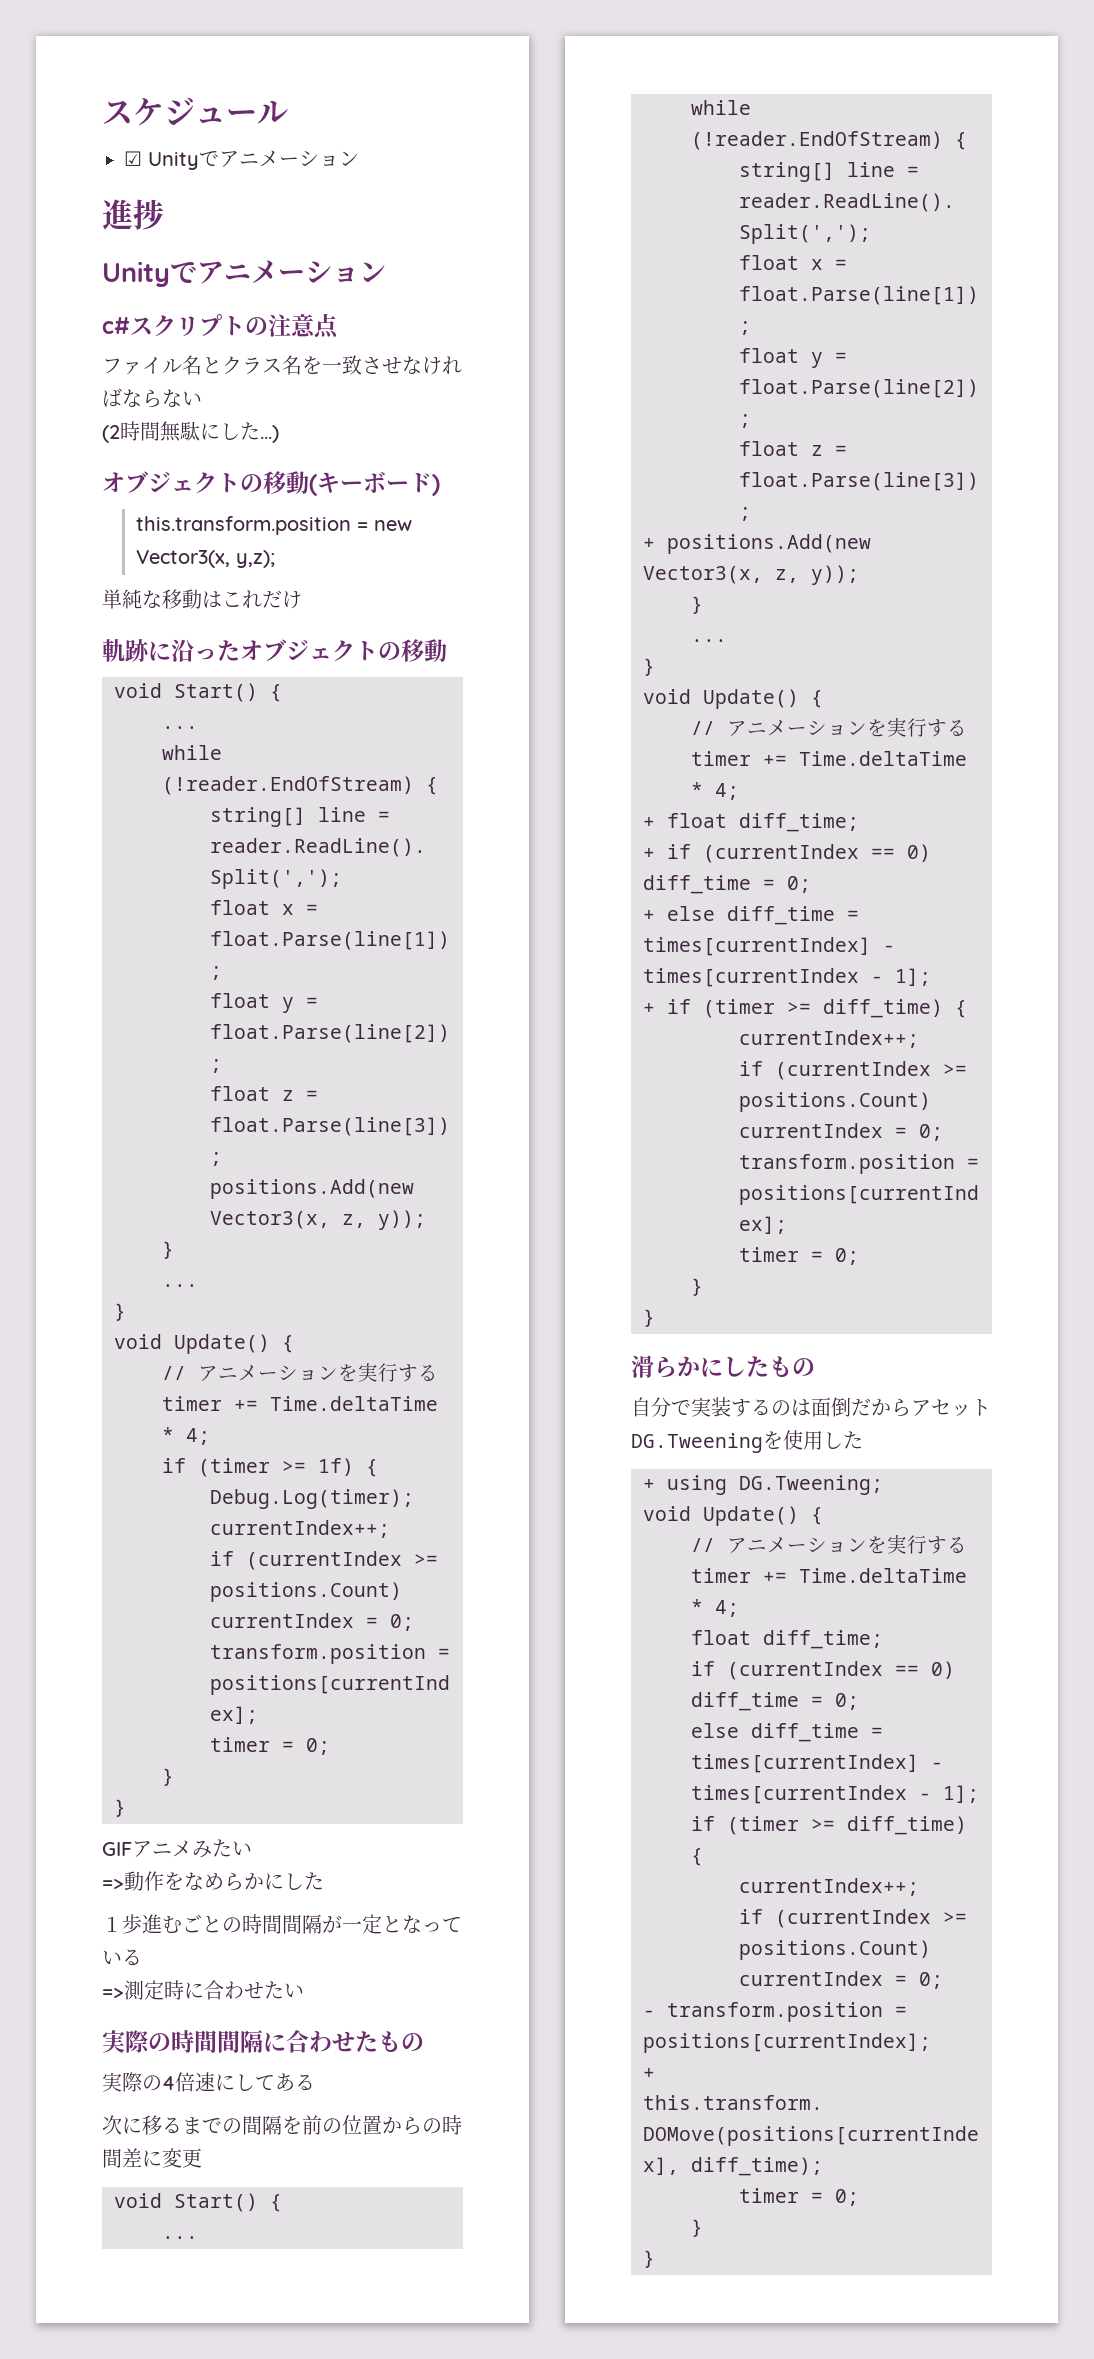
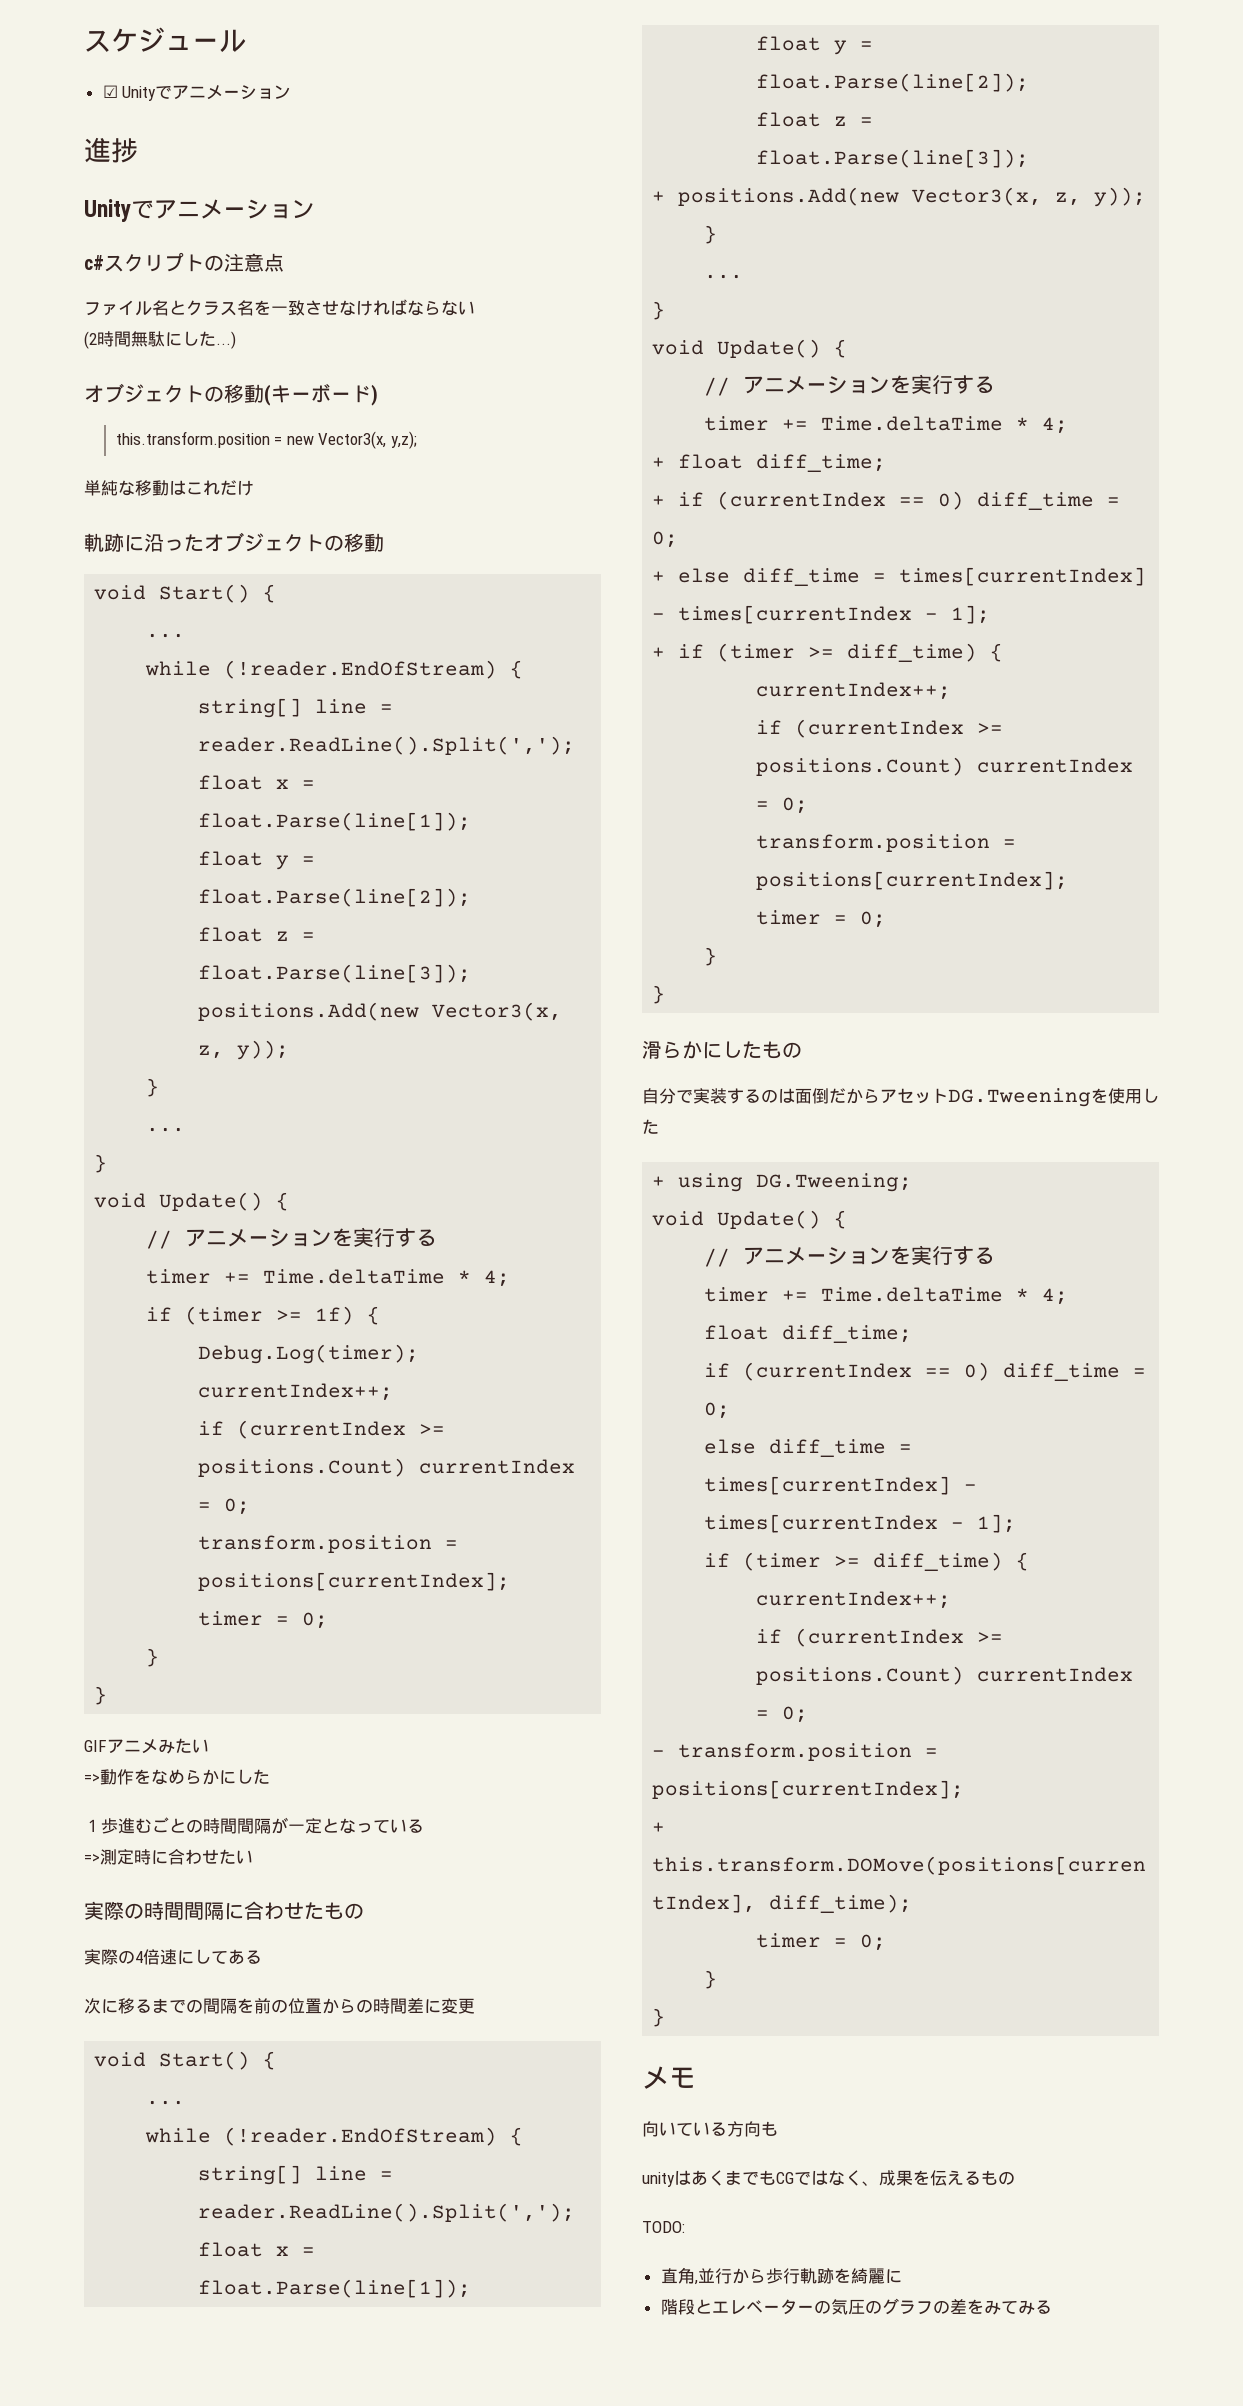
(655, 2259) none -> [642,2066,696,2089] [642,2121,778,2137] [642,2170,1015,2187] [642,2221,685,2233] [660,2267,902,2285] [660,2298,1052,2315] // メモ // 向いている方向も // unityはあくまでもCGではなく、成果を伝えるもの // TODO: // 直角,並行から歩行軌跡を綺麗に // 階段とエレベーターの気圧のグラフの差をみてみる

